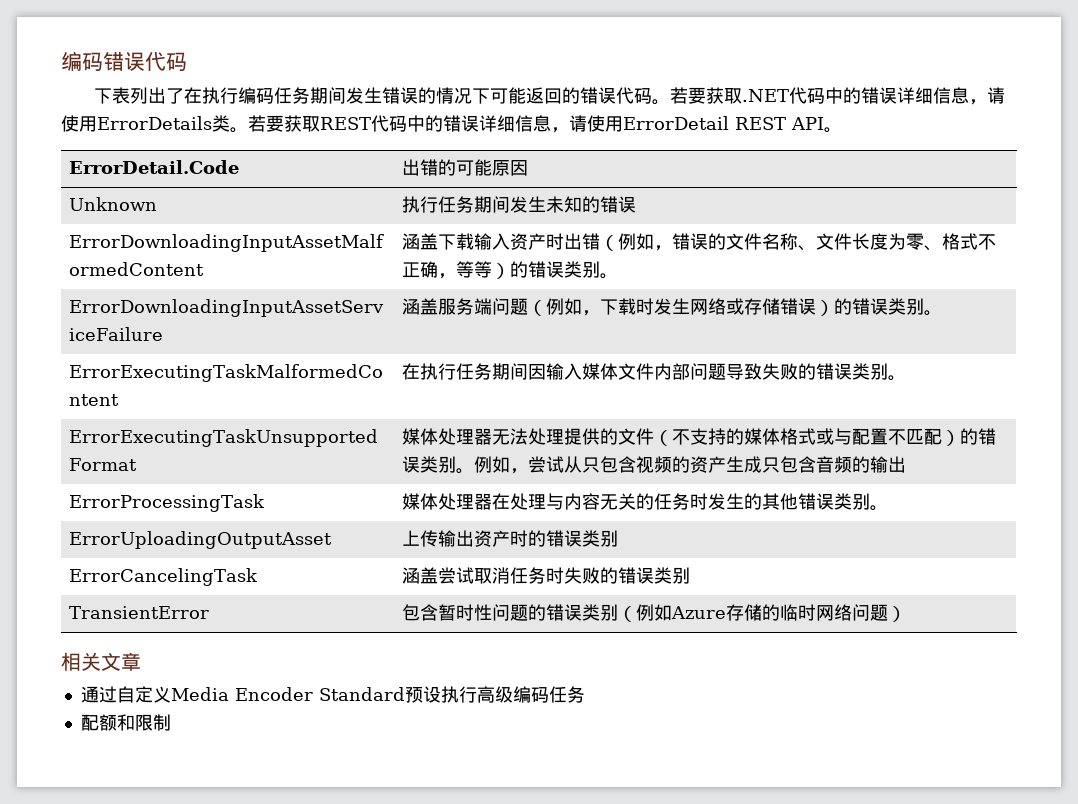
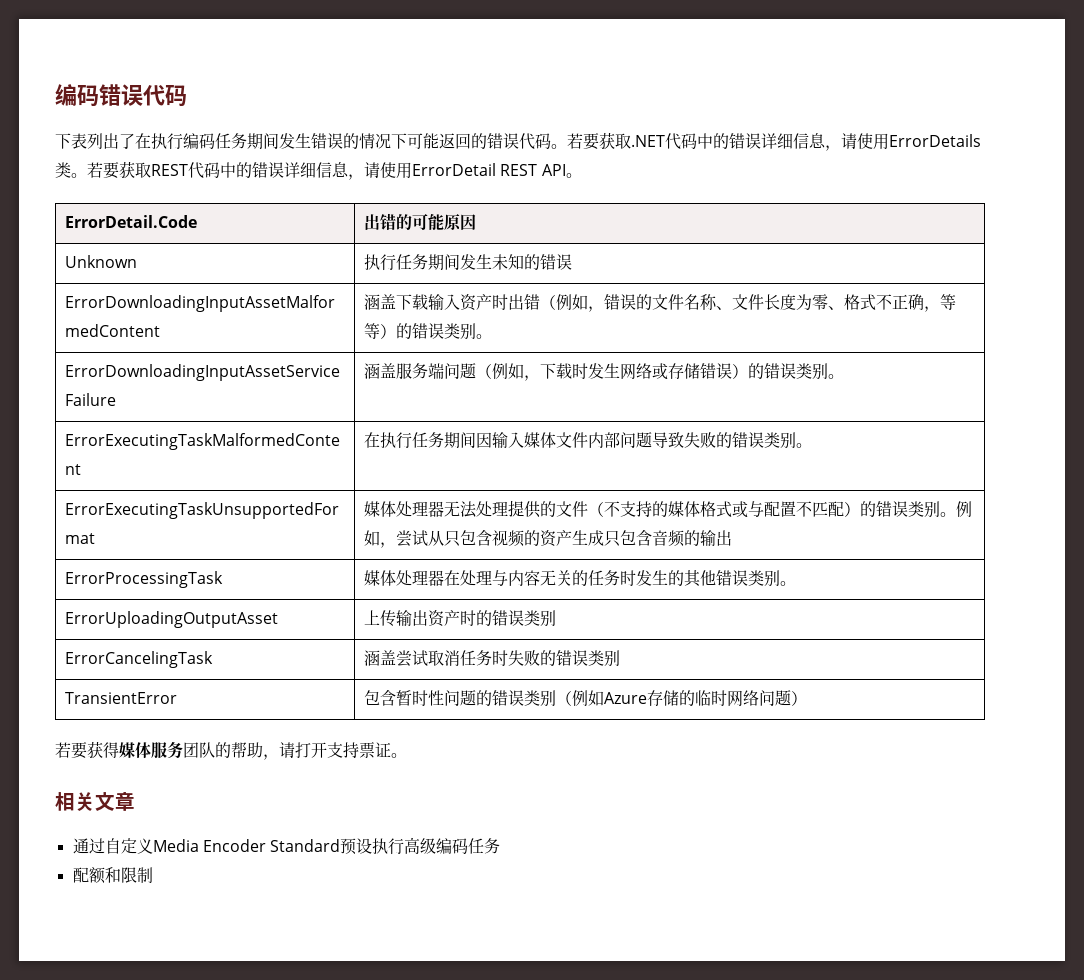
(907, 614) none -> [55,741,407,760] // 若要获得媒体服务团队的帮助，请打开支持票证。

